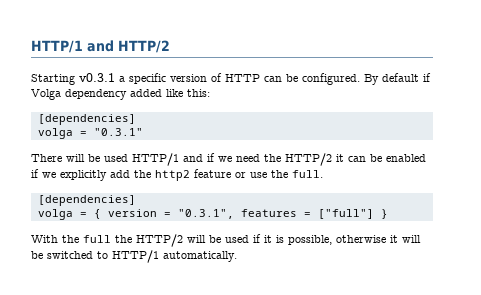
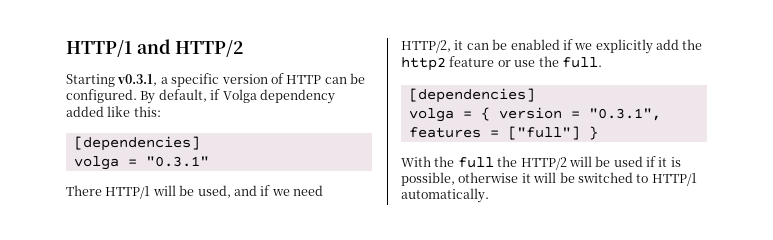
[79,73,115,82] v0.3.1 -> [117,74,158,86] v0.3.1,
[382,73,419,82] default -> [158,89,207,102] default,
[66,153,179,166] will be used HTTP/1 -> [105,185,231,199] HTTP/1 will be used,
[264,153,332,166] the HTTP/2 -> [401,40,451,53] HTTP/2,

